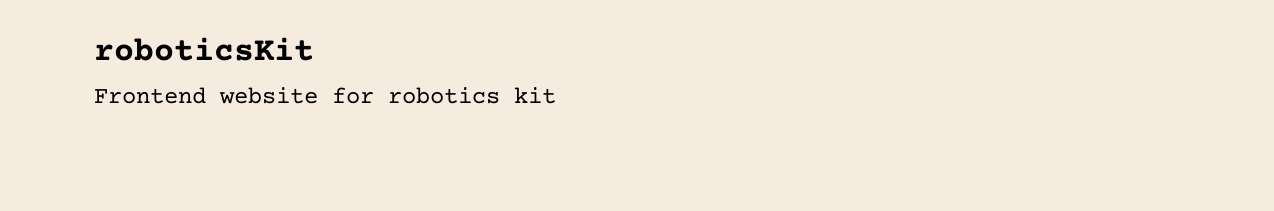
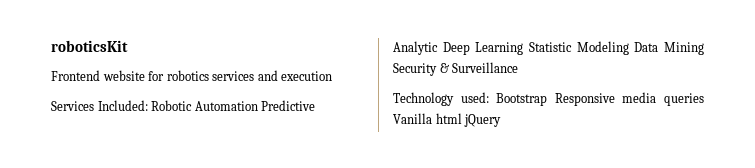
[514,87,556,104] kit -> [212,70,333,81] [51,100,316,111] [393,41,704,55] [393,62,519,76] [393,92,704,106] [393,113,502,127] services and execution // Services Included: Robotic Automation Predictive Analytic Deep Learning Statistic Modeling Data Mining Security & Surveillance // Technology used: Bootstrap Responsive media queries Vanilla html jQuery

